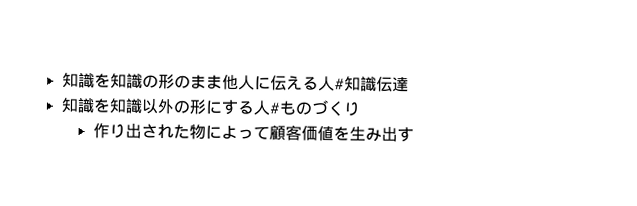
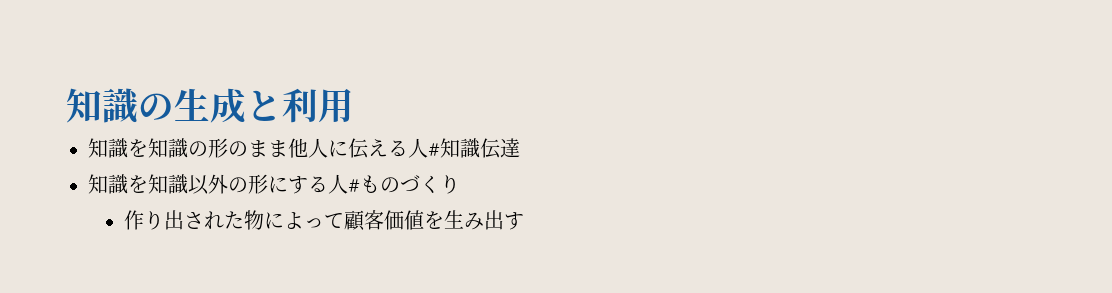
[61,72,95,89] 知識 -> [66,88,354,124] [88,138,128,158] 知識の生成と利用 // 知識

